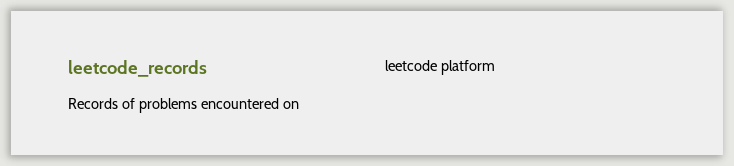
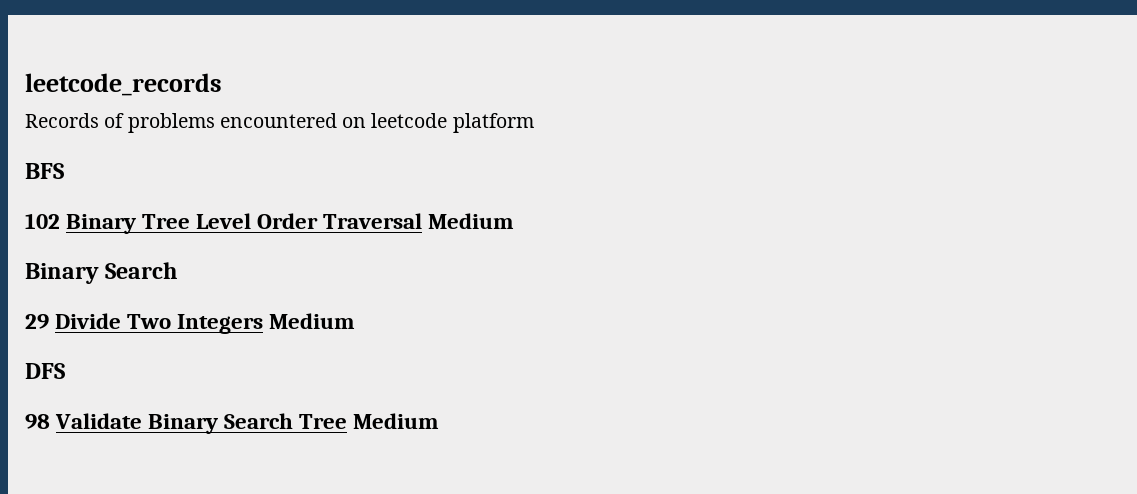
(495, 67) none -> [25,163,64,179] [25,213,515,234] [25,262,178,284] [25,313,356,334] [25,363,65,379] [25,413,440,434] // BFS // 102 Binary Tree Level Order Traversal Medium // Binary Search // 29 Divide Two Integers Medium // DFS // 98 Validate Binary Search Tree Medium

